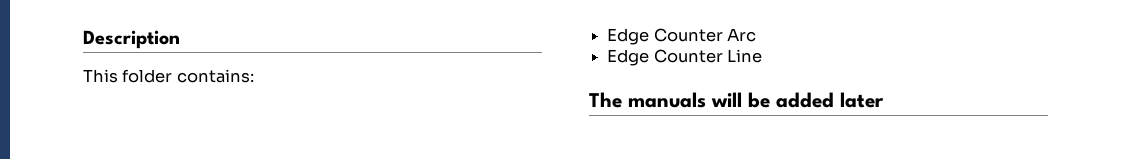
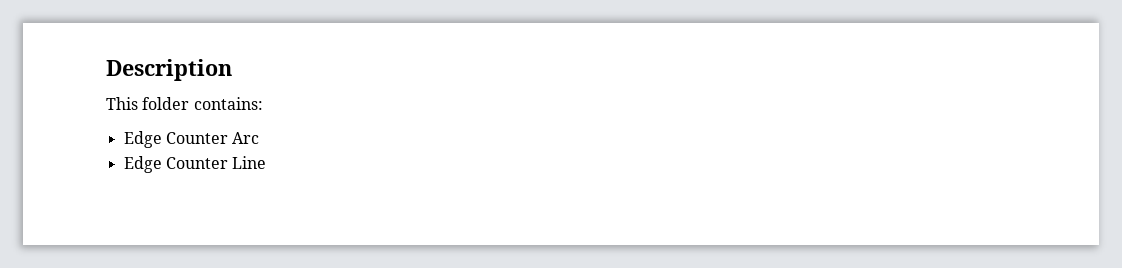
[589,92,884,108] // The manuals will be added later -> (267, 162) none

